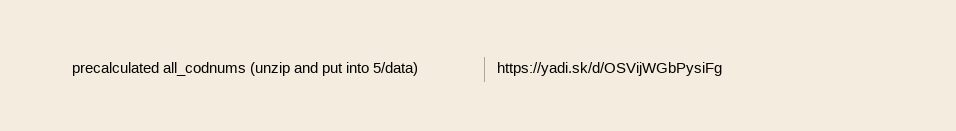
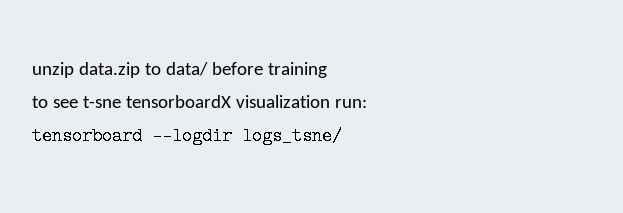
[72,62,722,76] precalculated all_codnums (unzip and put into 5/data) https://yadi.sk/d/OSVijWGbPysiFg -> [32,62,327,78] [32,95,367,108] [32,127,342,145] unzip data.zip to data/ before training // to see t-sne tensorboardX visualization run: // tensorboard --logdir logs_tsne/

